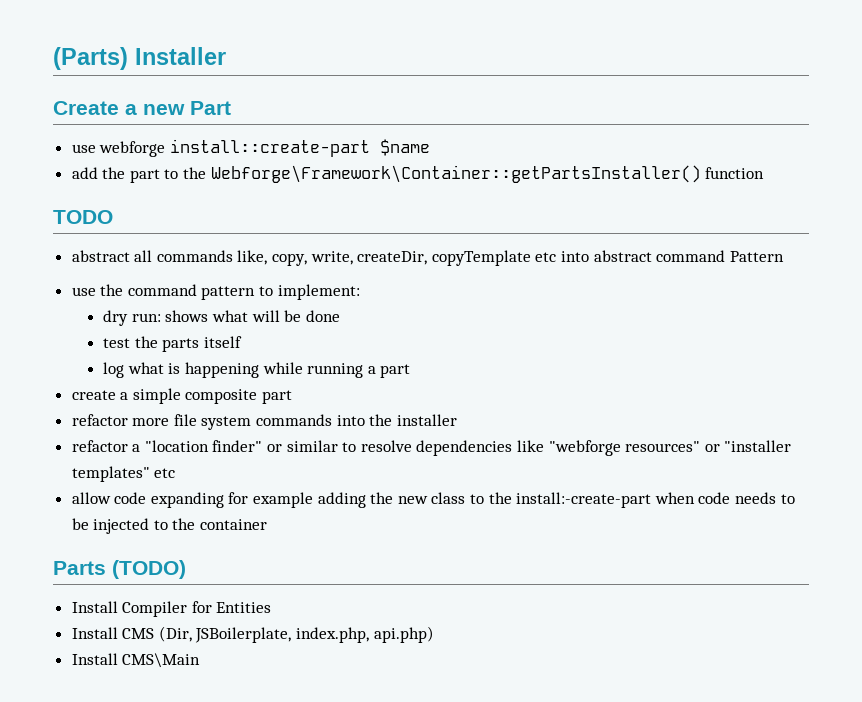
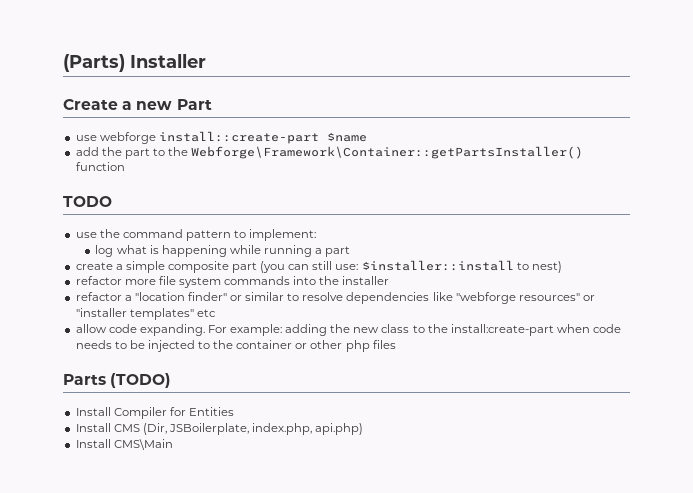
[71,250,784,266] // abstract all commands like, copy, write, createDir, copyTemplate etc into abstract command Pattern -> (112, 201) none
[103,310,340,326] [103,336,243,352] // dry run: shows what will be done // test the parts itself -> (317, 235) none
(293, 397) none -> [260,260,562,273] (you can still use: $installer::install to nest)
[150,492,314,508] expanding for example -> [139,324,283,336] expanding. For example:
[516,492,652,508] install:-create-part -> [450,324,554,336] install:create-part
(268, 524) none -> [295,340,396,352] or other php files

